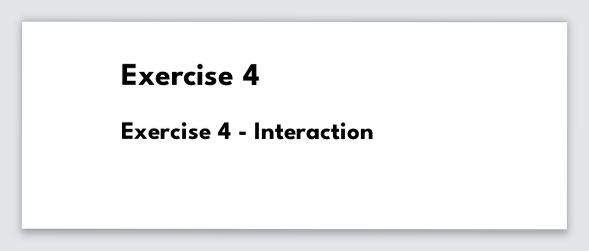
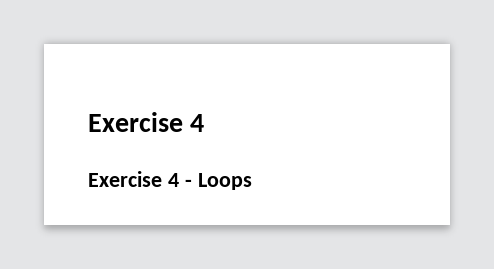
[253,121,375,141] Interaction -> [197,173,252,190] Loops

